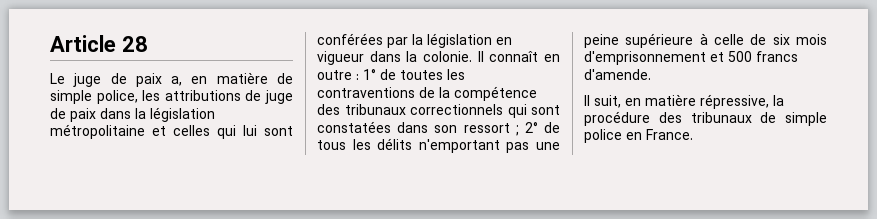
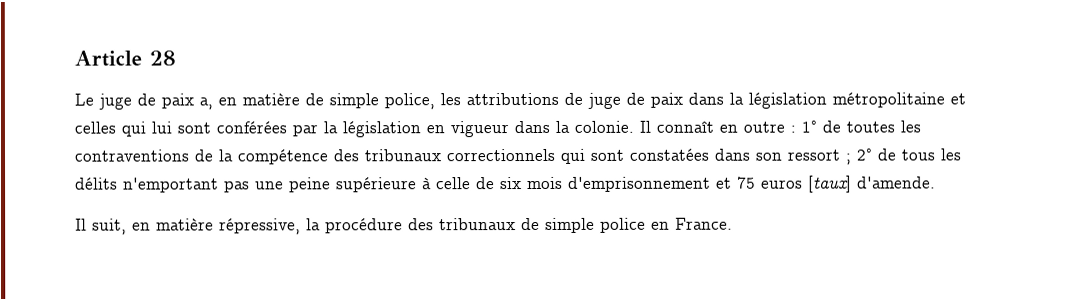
[728,51,798,62] 500 francs -> [737,175,852,193] 75 euros [taux]

